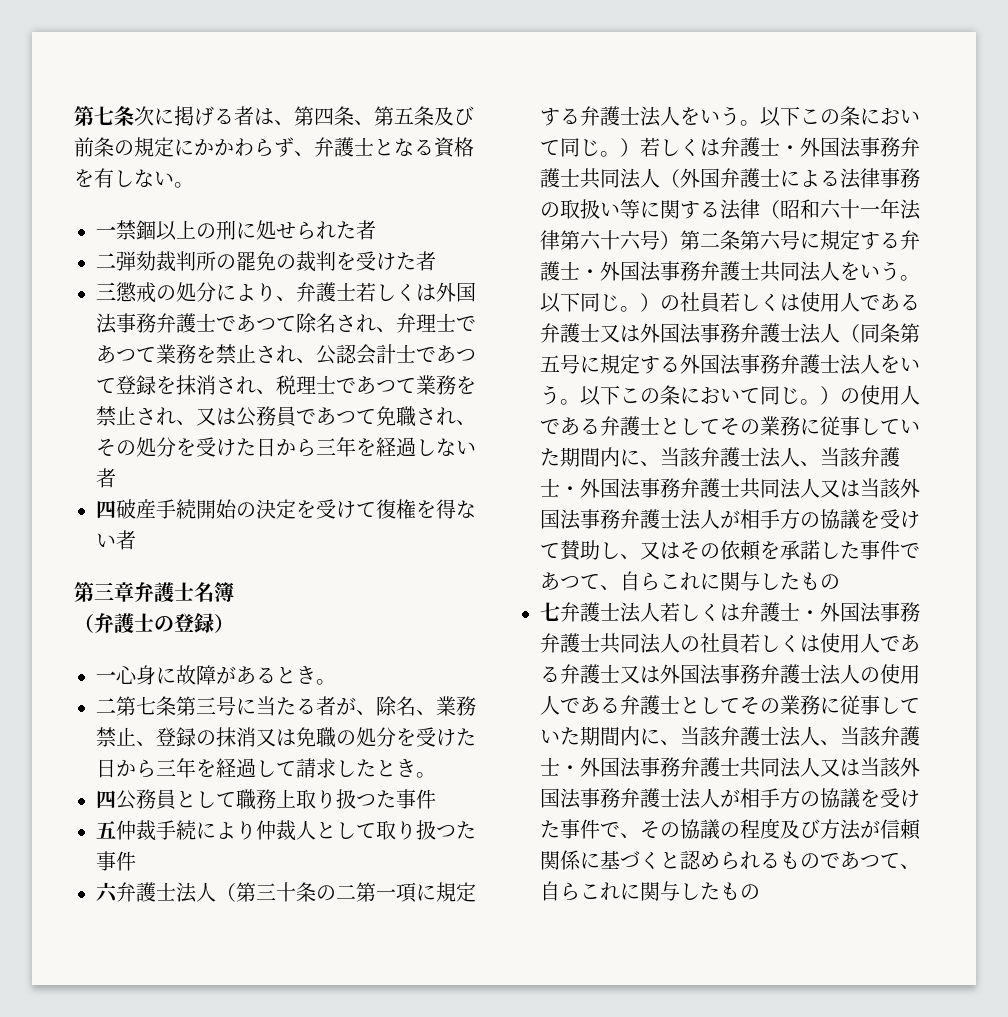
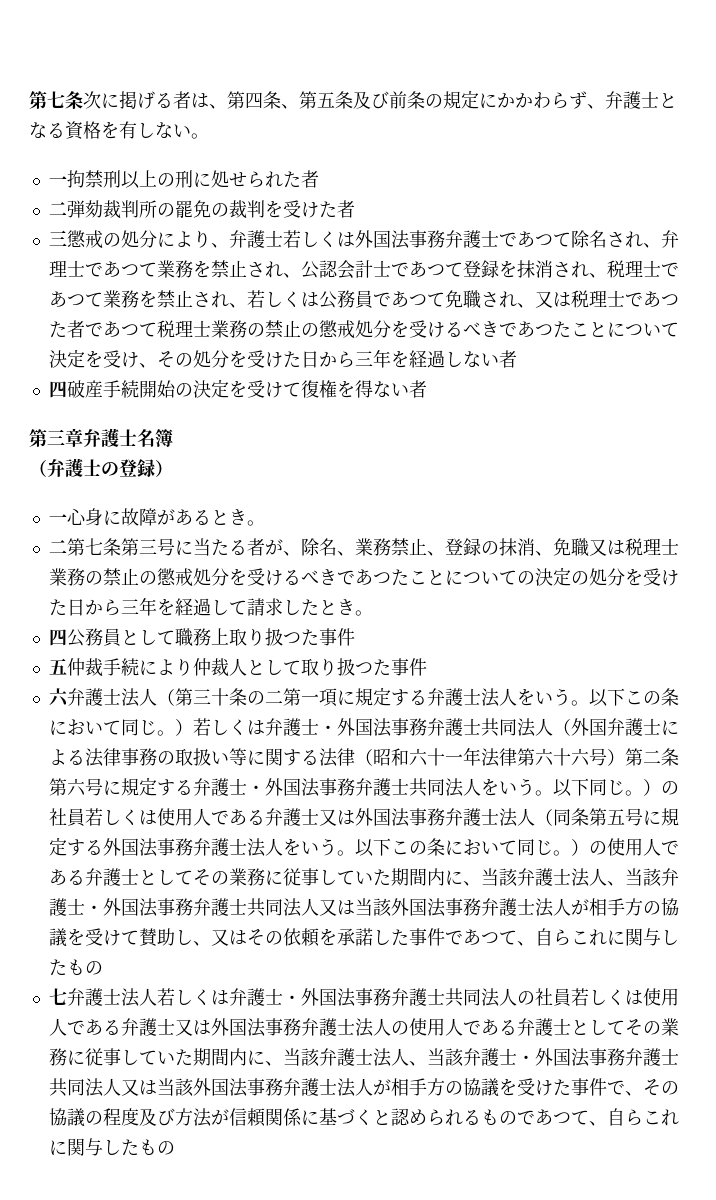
[116,220,156,240] 禁錮 -> [66,170,121,188] 拘禁刑
[196,407,216,426] 又 -> [246,290,301,308] 若しく
(476, 422) none -> [534,290,679,308] [48,320,679,339] [48,349,157,368] 又は税理士であつた者であつて税理士業務の禁止の懲戒処分を受けるべきであつたことについて決定を受け、
[256,727,336,748] 又は免職 -> [534,538,679,556] [48,567,571,587] 、免職又は税理士業務の禁止の懲戒処分を受けるべきであつたことについての決定

